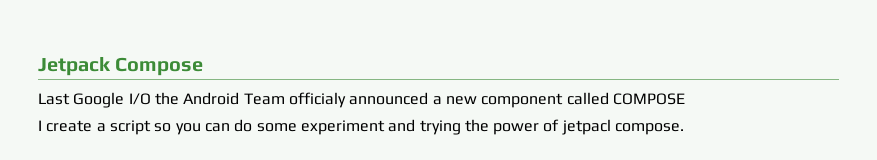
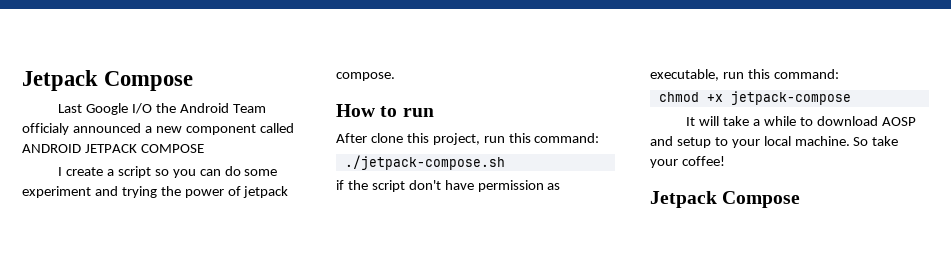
(609, 98) none -> [22,144,137,153] ANDROID JETPACK
[561,119,611,135] jetpacl -> [243,186,289,198] jetpack
(685, 129) none -> [336,104,434,117] [336,133,600,145] [344,155,505,170] [336,180,561,192] [650,69,839,81] [658,91,851,105] [686,116,916,126] [650,136,899,148] [650,156,725,168] [650,191,801,208] // How to run // After clone this project, run this command: // ./jetpack-compose.sh // if the script don't have permission as executable, run this command: // chmod +x jetpack-compose // It will take a while to download AOSP and setup to your local machine. So take your coffee! // Jetpack Compose

